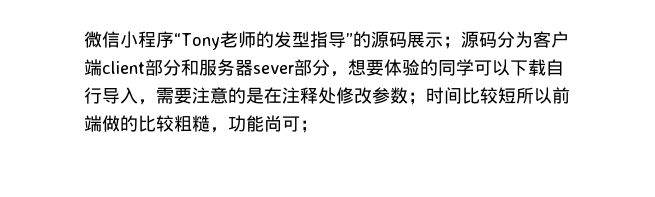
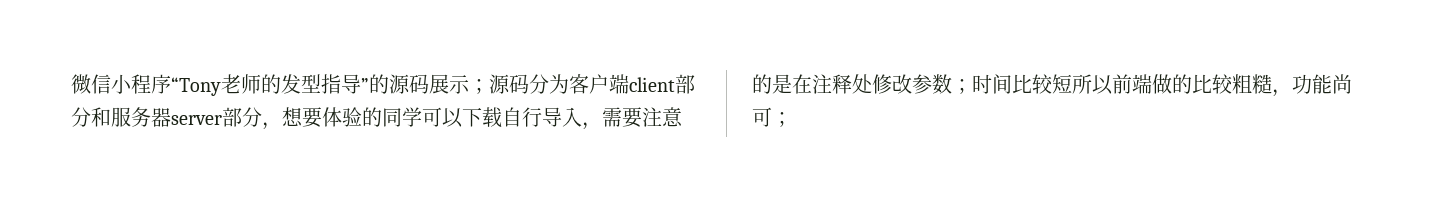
[253,65,294,74] sever -> [171,115,222,125] server

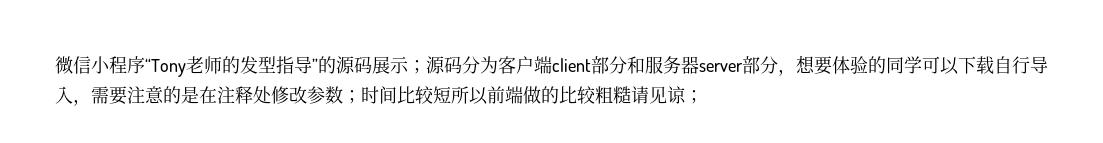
[1272,74,1352,97] [752,107,772,127] ，功能尚可 -> [631,86,686,104] 请见谅

